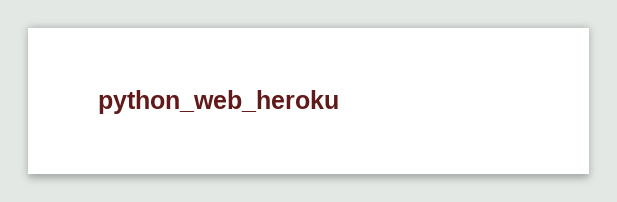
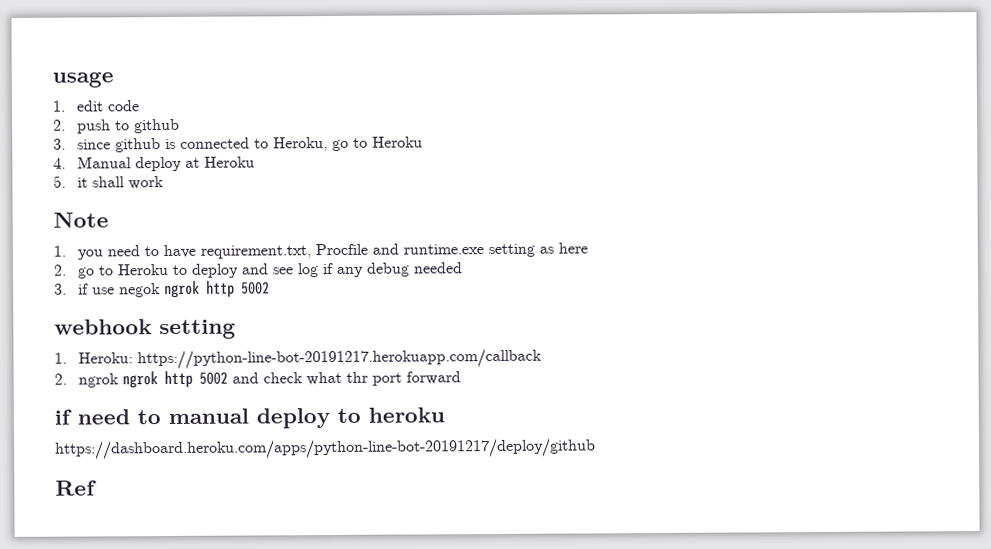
[98,90,339,114] python_web_heroku -> [52,71,114,88] [52,100,140,112] [53,118,181,134] [53,136,424,153] [53,156,256,172] [53,175,165,190] [53,212,109,228] [53,242,589,260] [53,262,463,279] [54,280,271,299] [54,319,236,340] [54,348,543,370] [54,370,462,389] [54,407,445,429] [55,438,596,460] [55,480,97,496] usage // 1. edit code // 2. push to github // 3. since github is connected to Heroku, go to Heroku // 4. Manual deploy at Heroku // 5. it shall work // Note // 1. you need to have requirement.txt, Procfile and runtime.exe setting as here // 2. go to Heroku to deploy and see log if any debug needed // 3. if use negok ngrok http 5002 // webhook setting // 1. Heroku: https://python-line-bot-20191217.herokuapp.com/callback // 2. ngrok ngrok http 5002 and check what thr port forward // if need to manual deploy to heroku // https://dashboard.heroku.com/apps/python-line-bot-20191217/deploy/github // Ref

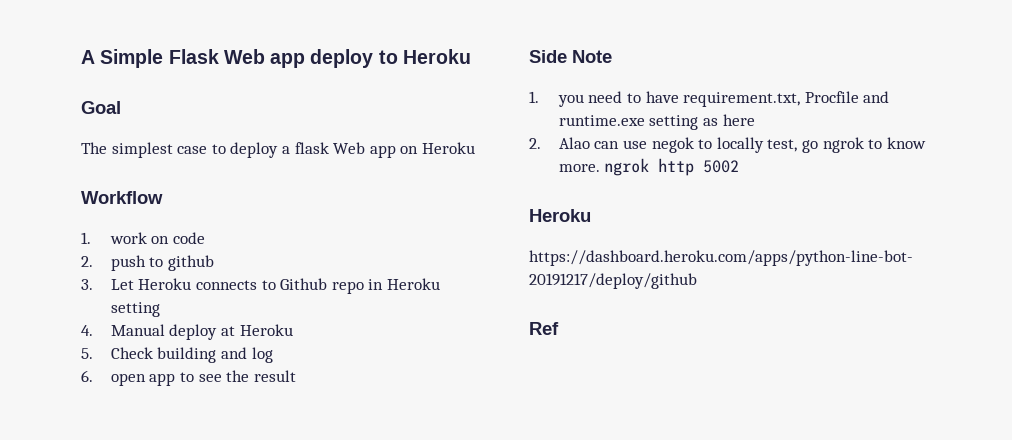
[52,71,114,88] [52,100,104,112] usage // 1. edit -> [81,49,471,68] [81,101,121,114] [81,142,475,158] [81,191,163,204] [81,232,170,244] A Simple Flask Web app deploy to Heroku // Goal // The simplest case to deploy a flask Web app on Heroku // Workflow // 1. work on
[77,136,424,153] since github is connected to Heroku, go to Heroku -> [110,278,440,294] [110,302,160,317] Let Heroku connects to Github repo in Heroku setting
[77,176,165,190] it shall work // -> [110,347,273,363] [81,370,296,386] [529,50,567,63] Check building and log // 6. open app to see the result // Side
[77,262,463,279] [54,280,271,299] [54,319,236,340] [54,348,543,370] [54,370,462,389] [54,407,445,429] go to Heroku to deploy and see log if any debug needed // 3. if use negok ngrok http 5002 // webhook setting // 1. Heroku: https://python-line-bot-20191217.herokuapp.com/callback // 2. ngrok ngrok http 5002 and check what thr port forward // if need to manual deploy to heroku -> [558,137,926,153] [558,158,740,176] [529,209,591,222] Alao can use negok to locally test, go ngrok to know more. ngrok http 5002 // Heroku

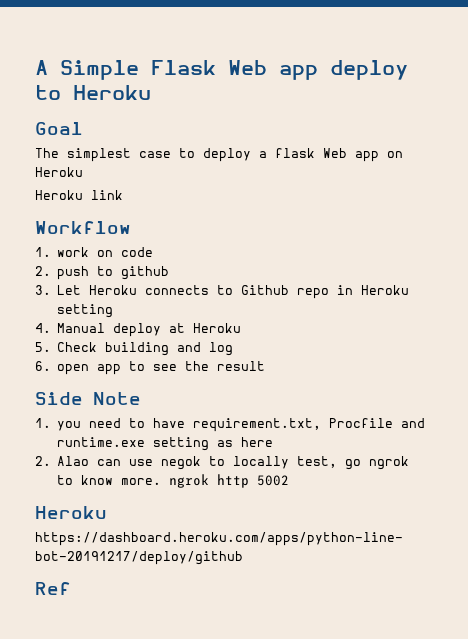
(475, 148) none -> [35,190,123,200] // Heroku link

